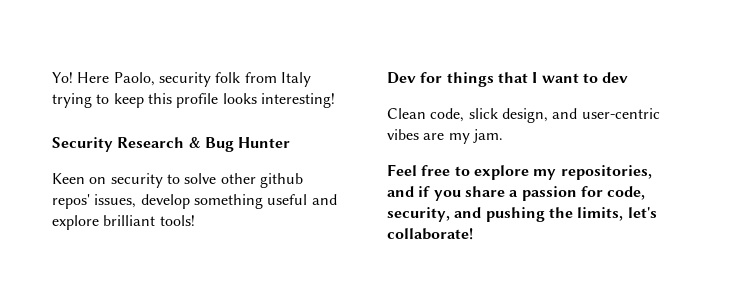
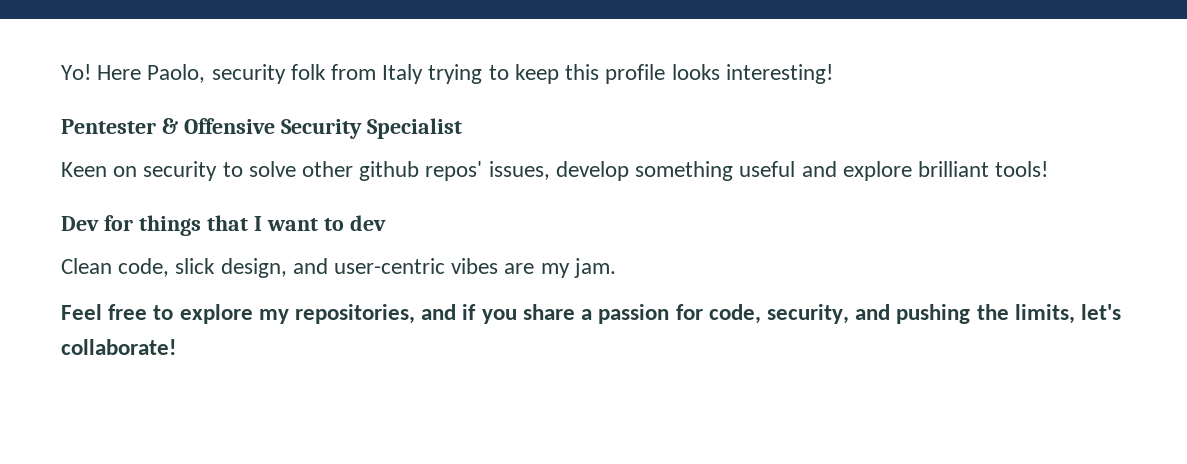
[52,137,291,152] Security Research & Bug Hunter -> [61,118,462,139] Pentester & Offensive Security Specialist

